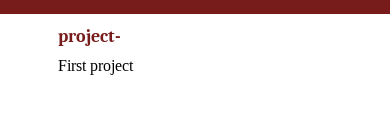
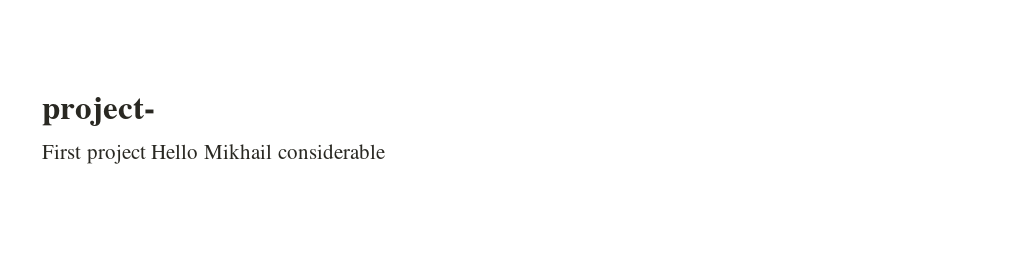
(135, 67) none -> [151,144,385,159] Hello Mikhail considerable

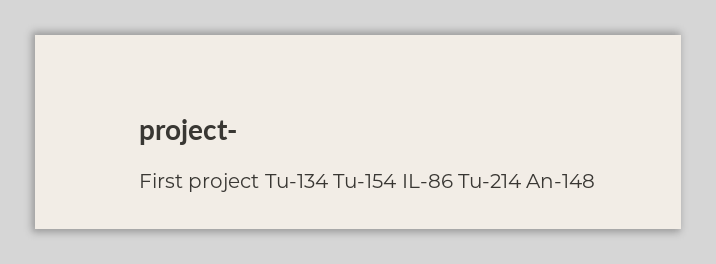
[151,144,385,159] Hello Mikhail considerable -> [264,174,596,188] Tu-134 Tu-154 IL-86 Tu-214 An-148

